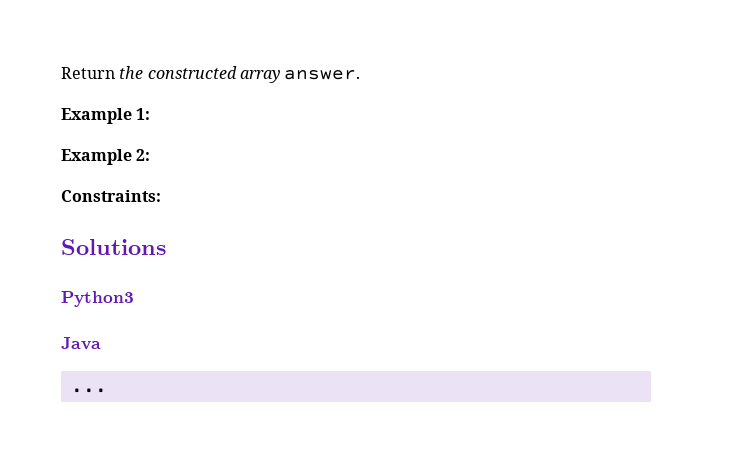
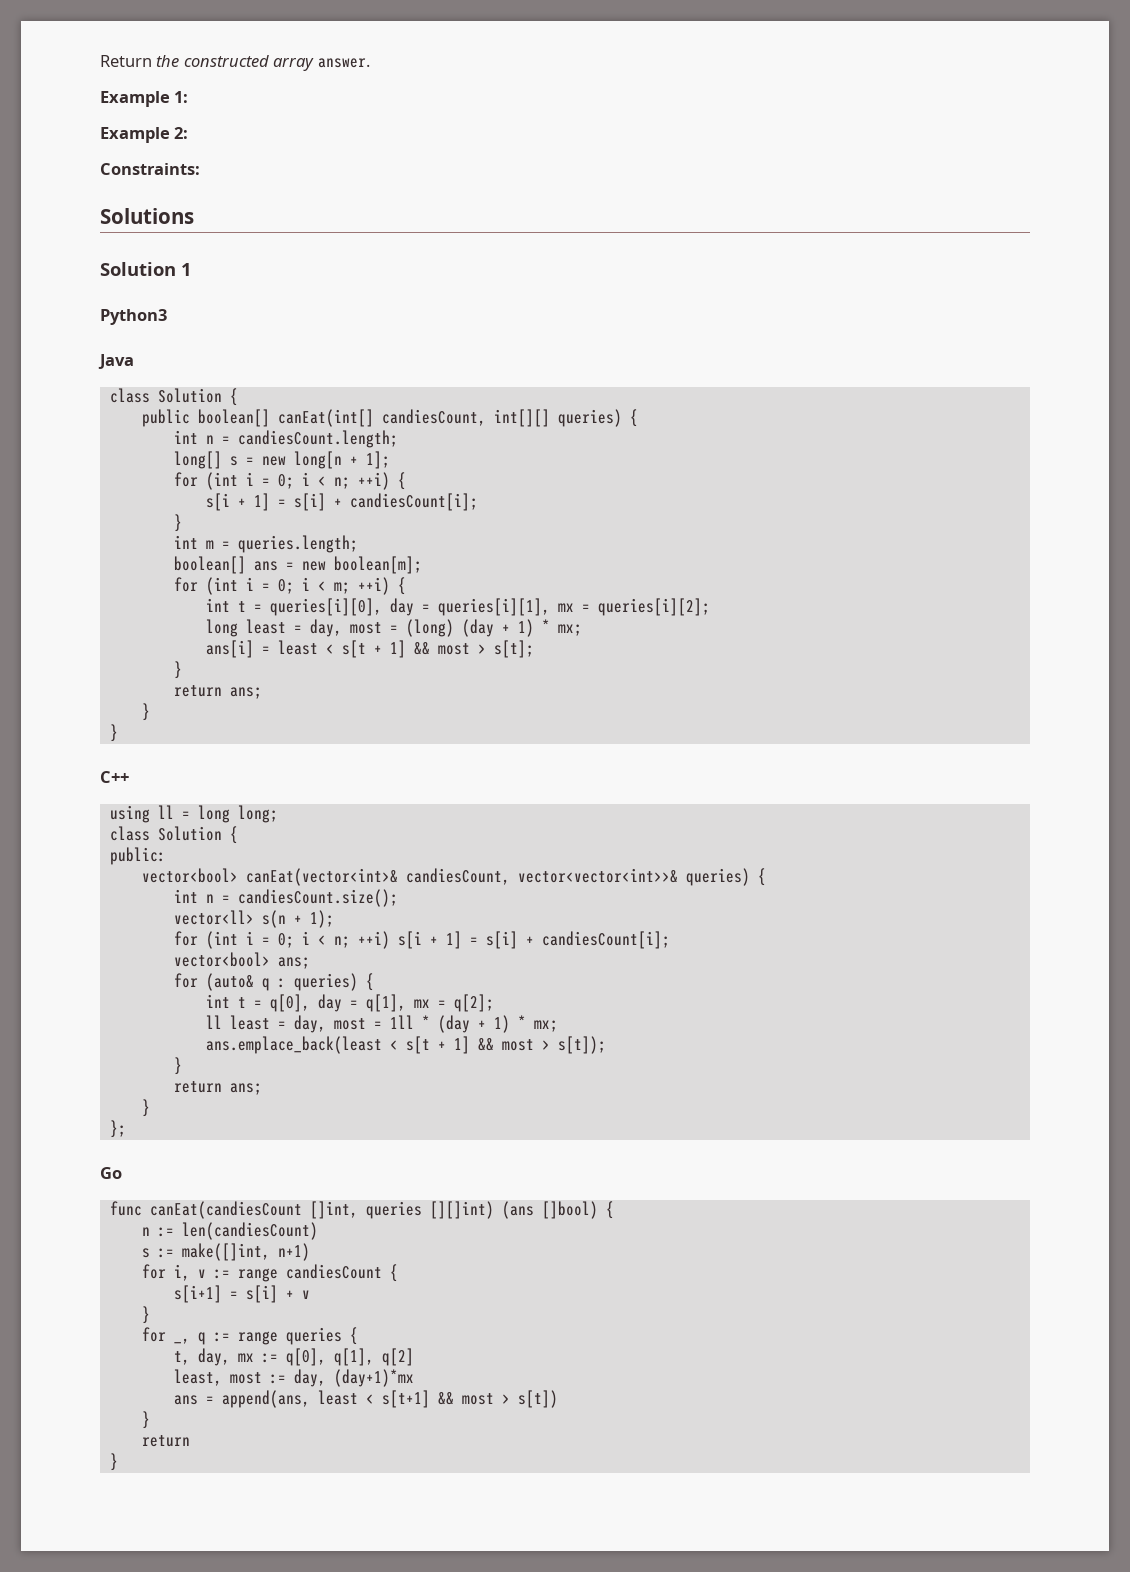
(166, 247) none -> [100,262,192,276] // Solution 1
[70,388,107,393] ... -> [109,388,238,406] [141,409,638,427] [173,430,398,448] [173,451,390,469] [173,472,406,490] [205,493,478,511] [173,514,182,532] [173,535,358,553] [173,556,422,574] [173,577,406,595] [205,598,710,616] [205,619,582,637] [205,640,534,658] [173,661,182,679] [173,685,262,699] [141,703,150,721] [109,724,118,742] [100,771,129,783] [109,805,278,823] [109,826,238,844] [109,847,166,865] [141,868,766,886] [173,889,398,907] [173,910,334,928] [173,931,670,949] [173,952,310,969] [173,973,374,991] [205,994,494,1012] [205,1015,558,1033] [205,1036,606,1054] [173,1057,182,1075] [173,1081,262,1095] [141,1099,150,1117] [109,1120,126,1138] [100,1167,122,1179] [109,1201,614,1219] [141,1222,318,1240] [141,1243,310,1261] [141,1264,398,1282] [173,1285,310,1303] [141,1306,150,1324] [141,1327,358,1345] [173,1348,414,1366] [173,1369,414,1387] [173,1390,558,1408] [141,1411,150,1429] [141,1435,190,1447] [109,1453,118,1471] class Solution { // public boolean[] canEat(int[] candiesCount, int[][] queries) { // int n = candiesCount.length; // long[] s = new long[n + 1]; // for (int i = 0; i < n; ++i) { // s[i + 1] = s[i] + candiesCount[i]; // } // int m = queries.length; // boolean[] ans = new boolean[m]; // for (int i = 0; i < m; ++i) { // int t = queries[i][0], day = queries[i][1], mx = queries[i][2]; // long least = day, most = (long) (day + 1) * mx; // ans[i] = least < s[t + 1] && most > s[t]; // } // return ans; // } // } // C++ // using ll = long long; // class Solution { // public: // vector<bool> canEat(vector<int>& candiesCount, vector<vector<int>>& queries) { // int n = candiesCount.size(); // vector<ll> s(n + 1); // for (int i = 0; i < n; ++i) s[i + 1] = s[i] + candiesCount[i]; // vector<bool> ans; // for (auto& q : queries) { // int t = q[0], day = q[1], mx = q[2]; // ll least = day, most = 1ll * (day + 1) * mx; // ans.emplace_back(least < s[t + 1] && most > s[t]); // } // return ans; // } // }; // Go // func canEat(candiesCount []int, queries [][]int) (ans []bool) { // n := len(candiesCount) // s := make([]int, n+1) // for i, v := range candiesCount { // s[i+1] = s[i] + v // } // for _, q := range queries { // t, day, mx := q[0], q[1], q[2] // least, most := day, (day+1)*mx // ans = append(ans, least < s[t+1] && most > s[t]) // } // return // }

